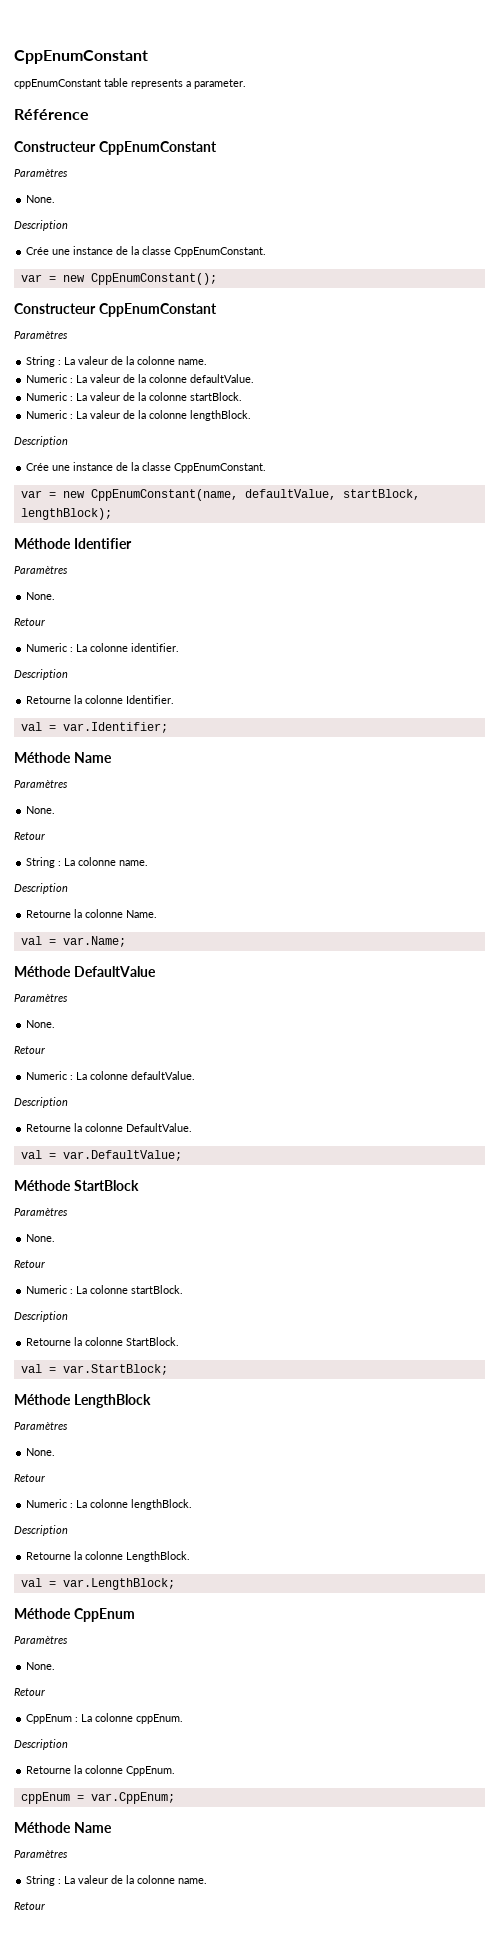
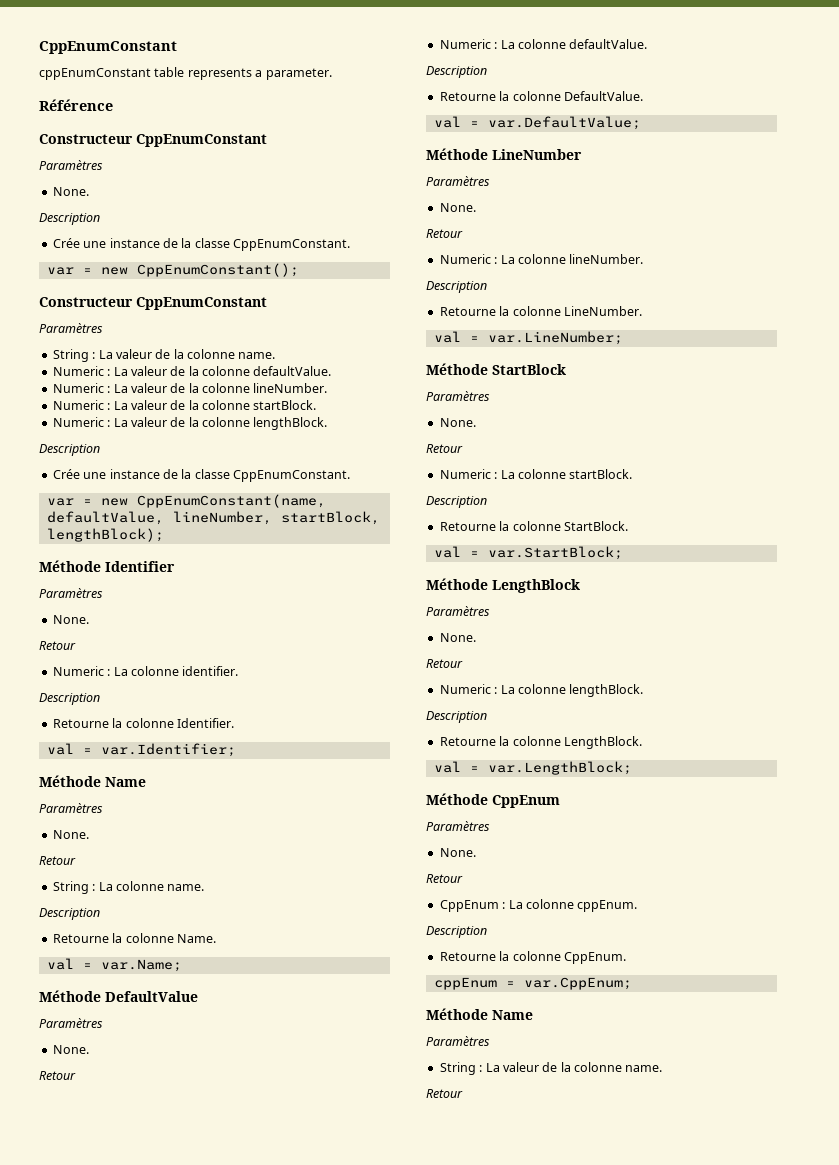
(255, 378) none -> [52,383,328,393] // Numeric : La valeur de la colonne lineNumber.
(336, 494) none -> [172,511,272,525] lineNumber,
(182, 1155) none -> [426,148,582,160] [426,176,490,186] [439,203,476,212] [426,229,463,238] [439,254,644,264] [426,281,487,293] [439,306,642,316] [433,331,623,345] // Méthode LineNumber // Paramètres // None. // Retour // Numeric : La colonne lineNumber. // Description // Retourne la colonne LineNumber. // val = var.LineNumber;

